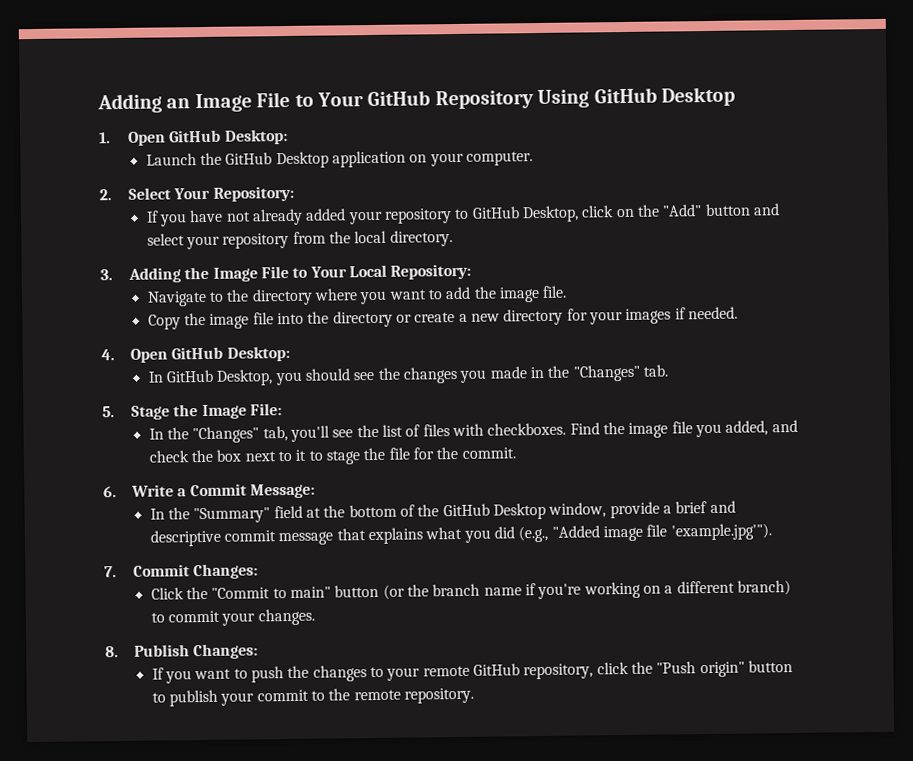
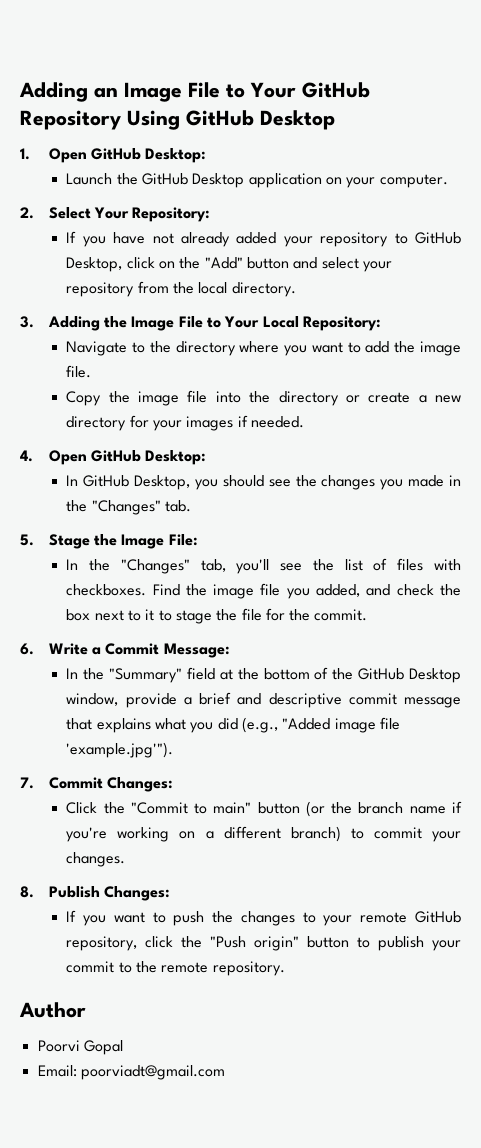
(475, 695) none -> [19,1002,86,1018] [37,1040,123,1055] [37,1065,225,1080] // Author // Poorvi Gopal // Email: poorviadt@gmail.com

